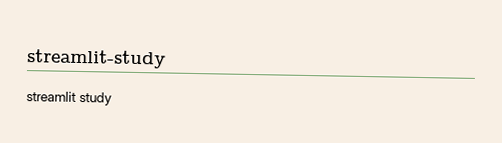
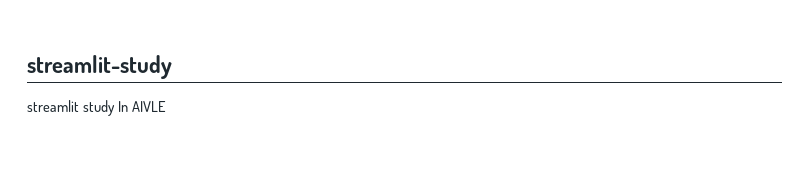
(112, 98) none -> [117,101,166,112] In AIVLE

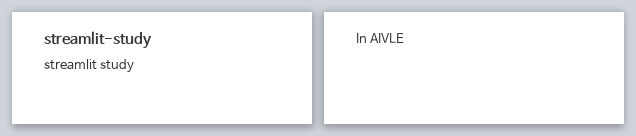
(115, 108) none -> (135, 66) //

